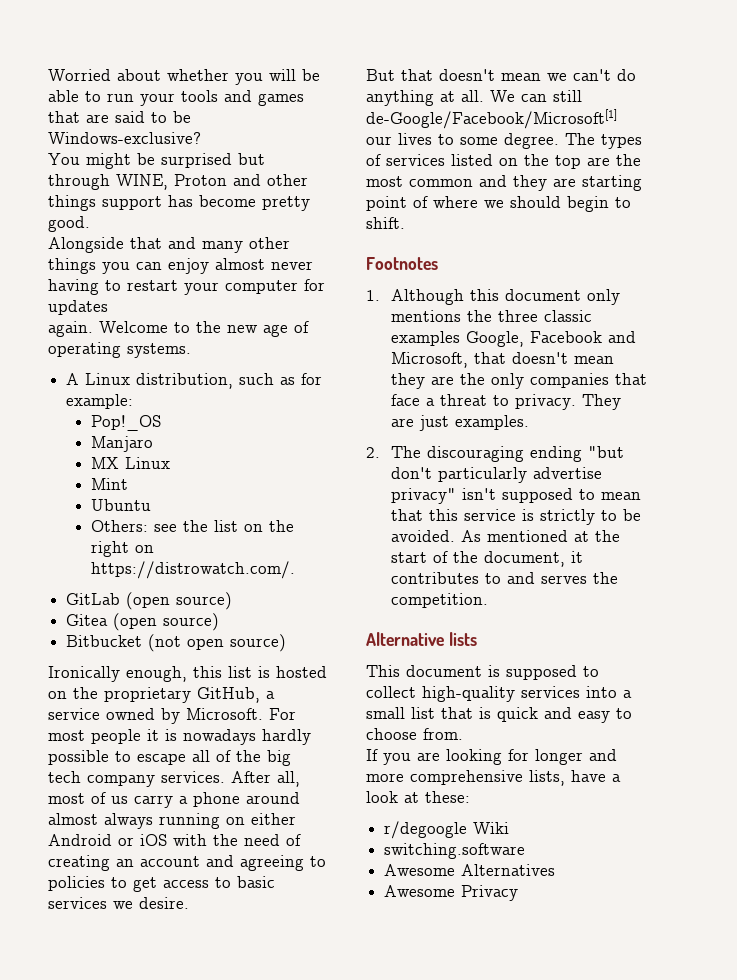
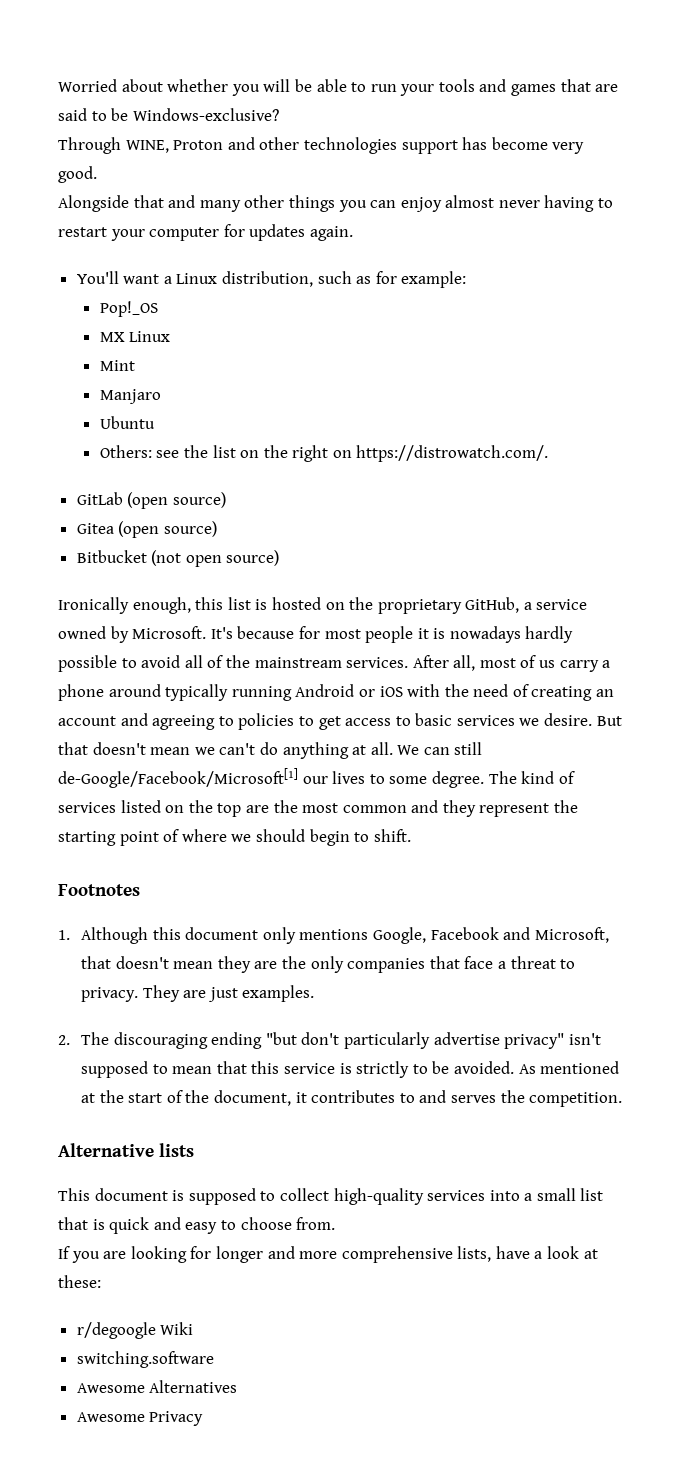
[48,153,265,169] [48,174,110,190] You might be surprised but through -> [58,137,121,154] Through
[48,195,96,211] things -> [303,137,397,154] technologies
[262,196,310,211] pretty -> [552,142,585,154] very
[48,321,309,337] [48,342,191,358] [66,373,80,385] // again. Welcome to the new age of operating systems. // A -> [309,226,353,241] [76,271,172,284] again. // You'll want a
[90,436,153,452] // Manjaro -> (158, 309) none
(128, 484) none -> [99,389,161,404] // Manjaro
[269,708,296,720] For -> [210,626,320,639] It's because for
[137,753,186,765] escape -> [141,655,181,668] avoid
[267,750,291,766] [48,771,155,787] big tech company -> [254,657,342,668] mainstream
[48,813,296,829] almost always running on either -> [165,684,292,701] typically running
(189, 903) // -> (593, 719) none
[601,134,642,149] types -> [521,771,555,784] kind
[553,178,576,187] are -> [479,800,579,817] represent the
[466,310,592,322] [390,331,460,346] the three classic examples -> (369, 934) none

